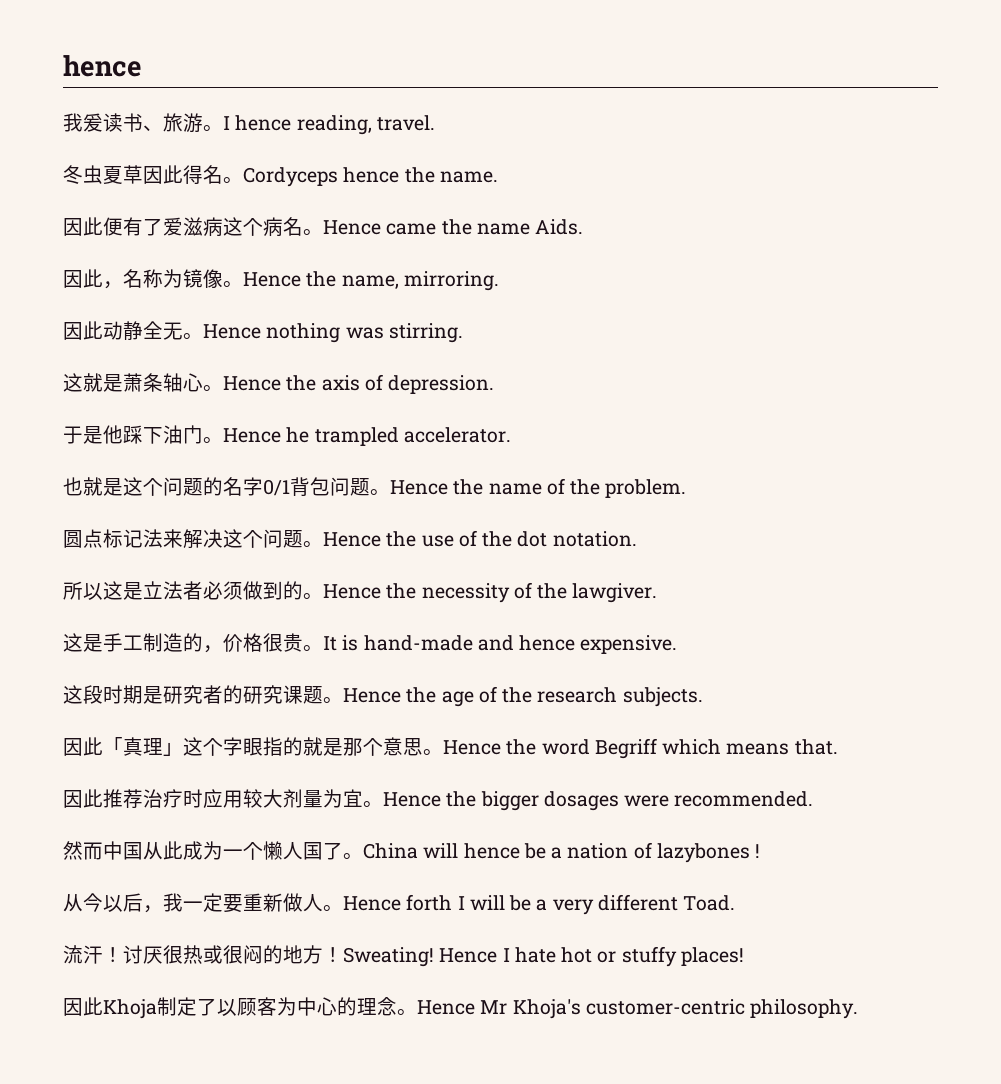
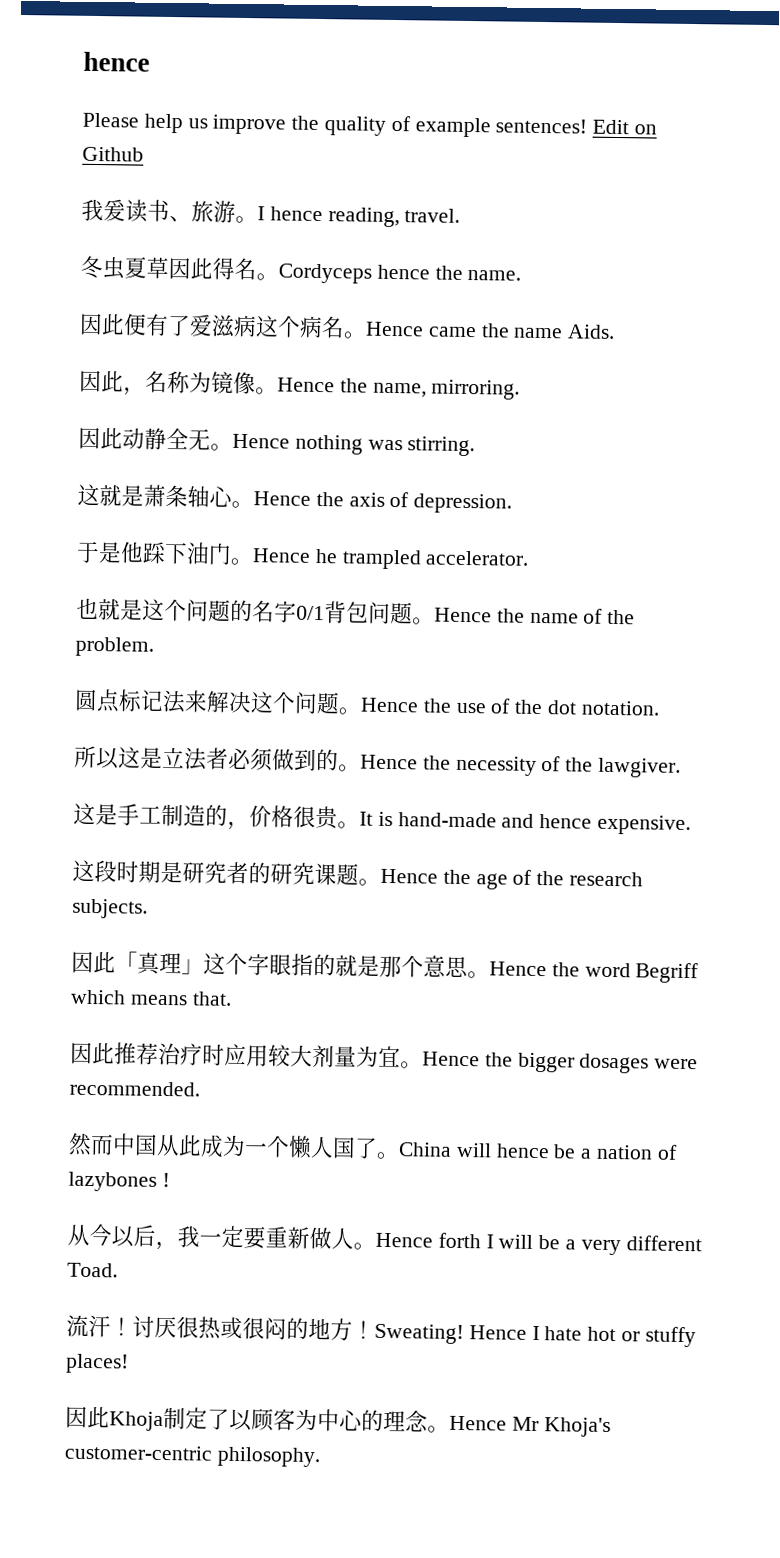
[63,55,142,77] hence -> [83,51,150,72] [82,112,658,138] [82,146,144,162] hence // Please help us improve the quality of example sentences! Edit on Github

